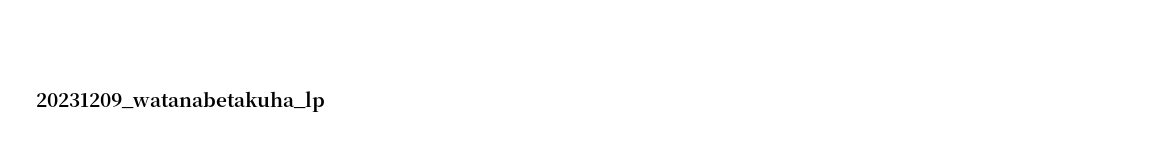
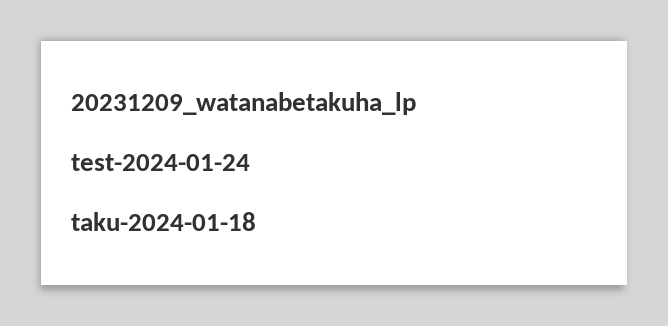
(325, 101) none -> [71,154,250,171] [71,212,256,231] // test-2024-01-24 // taku-2024-01-18

